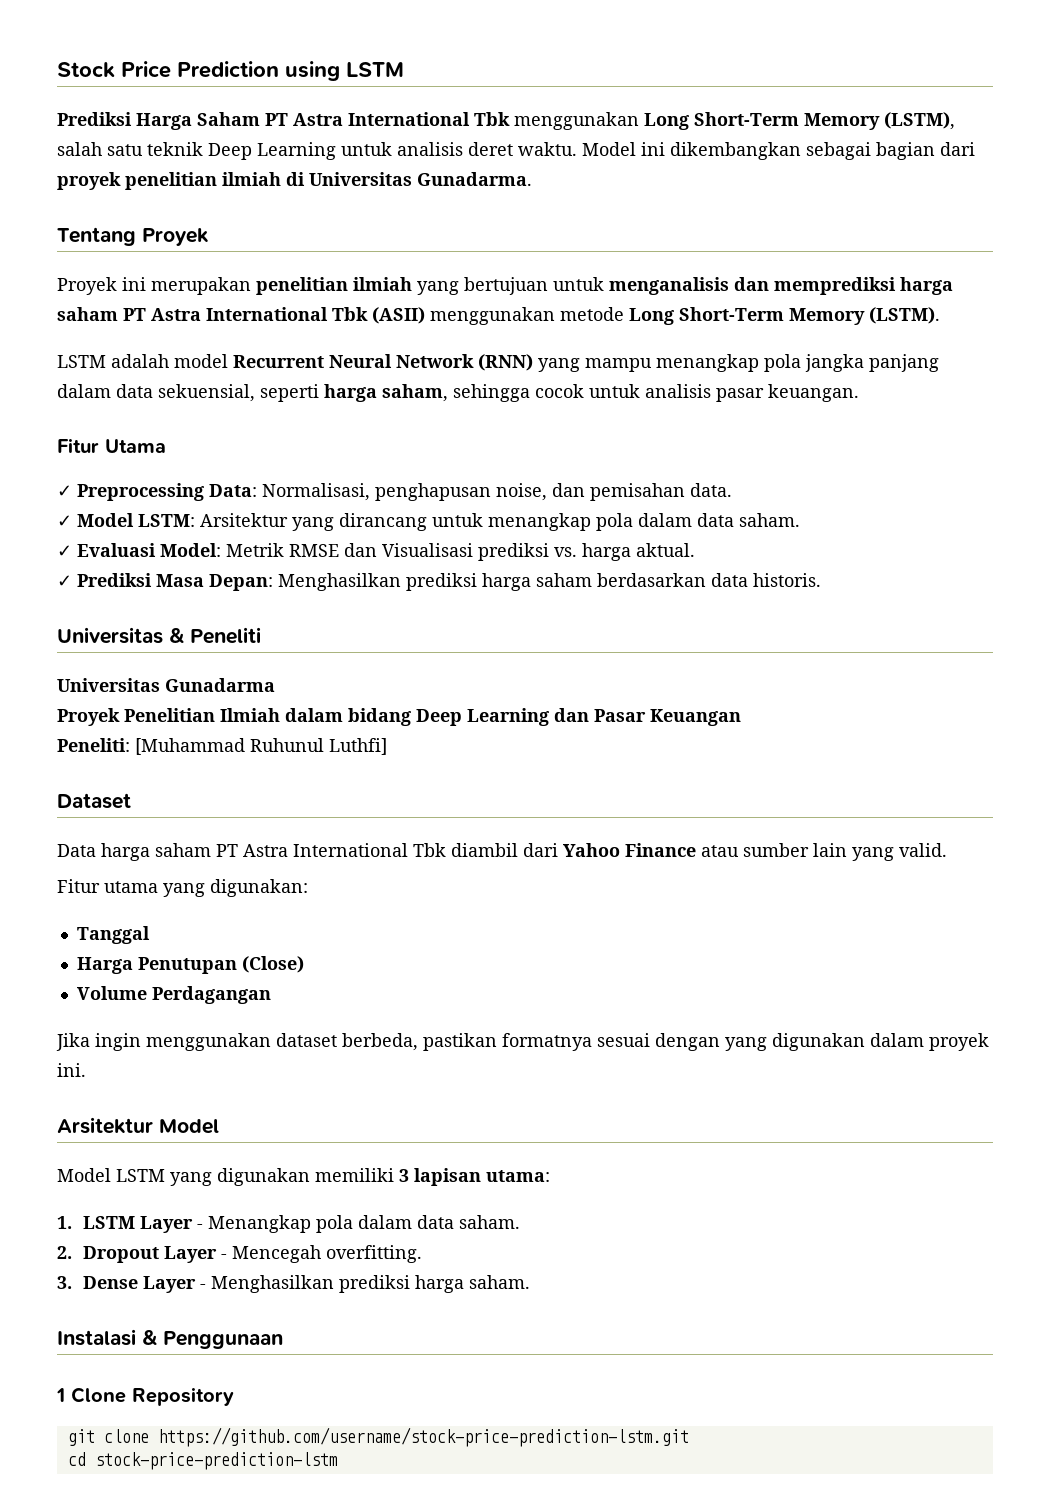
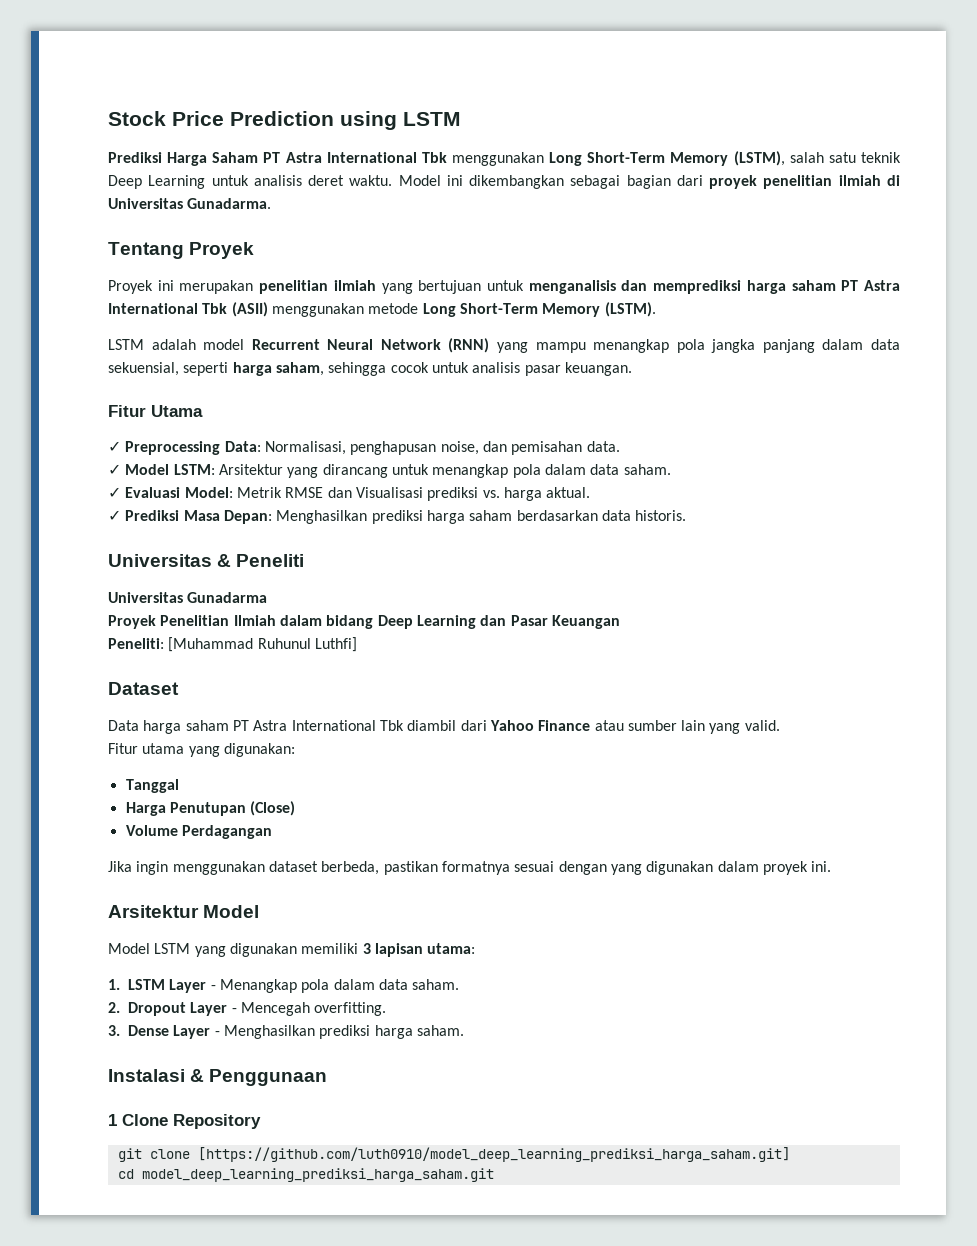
[157,1427,689,1447] https://github.com/username/stock-price-prediction-lstm.git -> [197,1147,790,1162] [https://github.com/luth0910/model_deep_learning_prediksi_harga_saham.git]
[94,1452,338,1470] stock-price-prediction-lstm -> [141,1168,494,1182] model_deep_learning_prediksi_harga_saham.git

